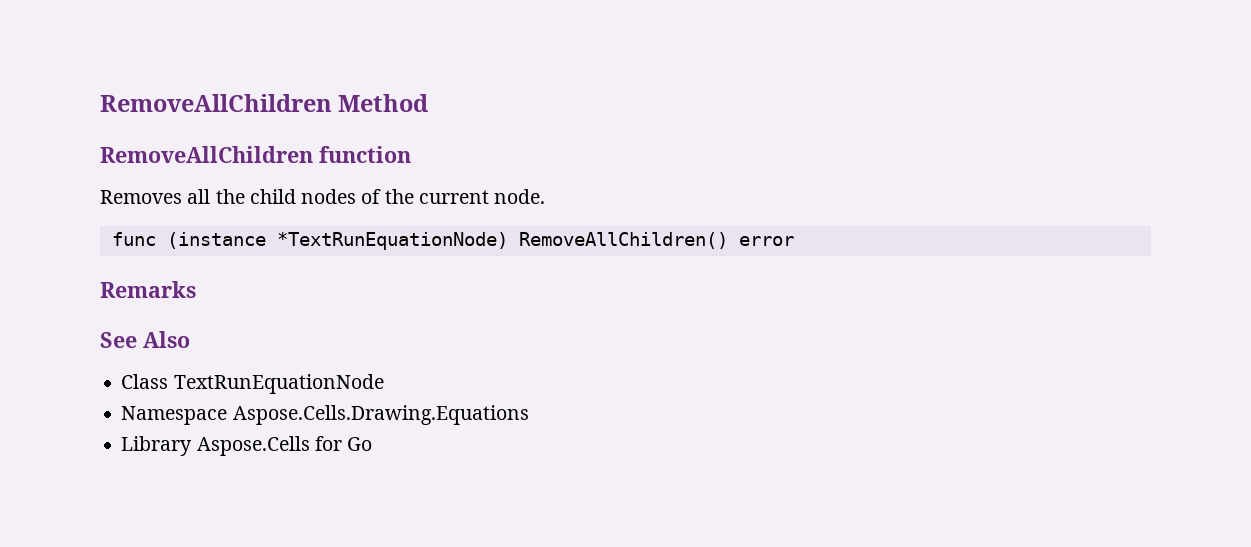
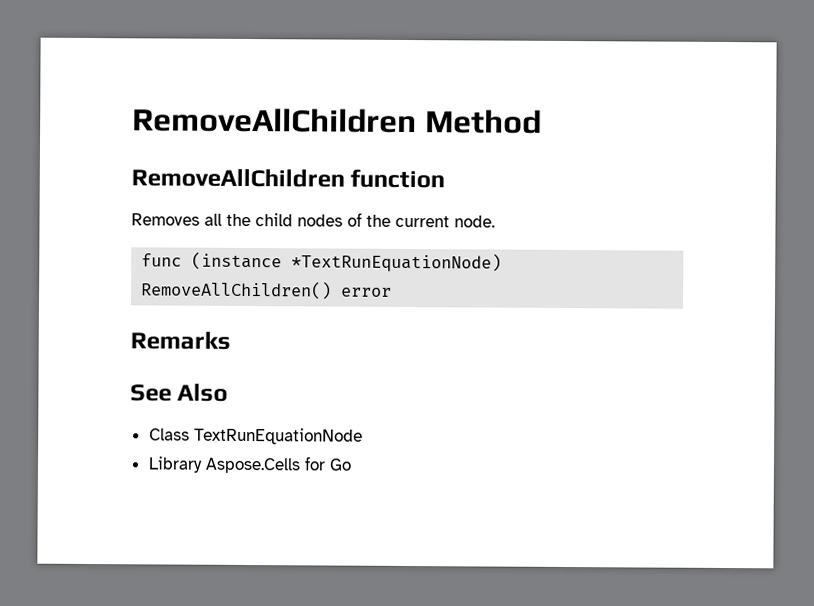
[121,405,529,425] // Namespace Aspose.Cells.Drawing.Equations -> (363, 436) none

